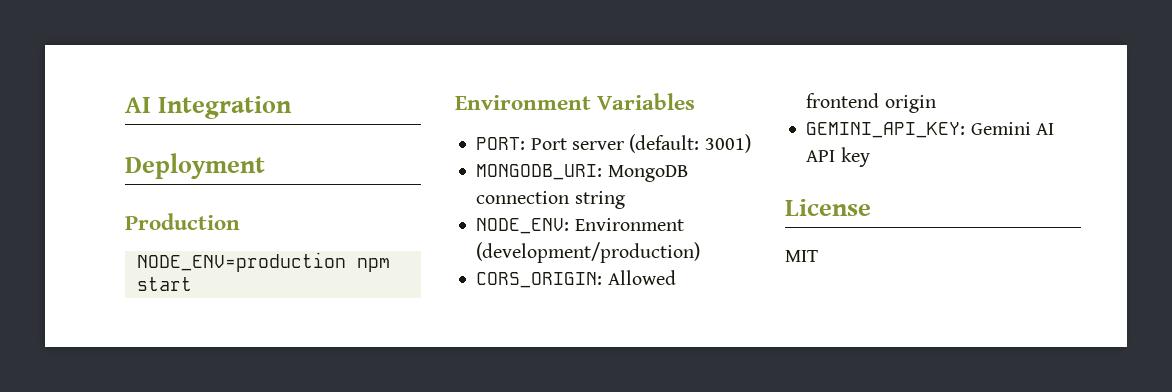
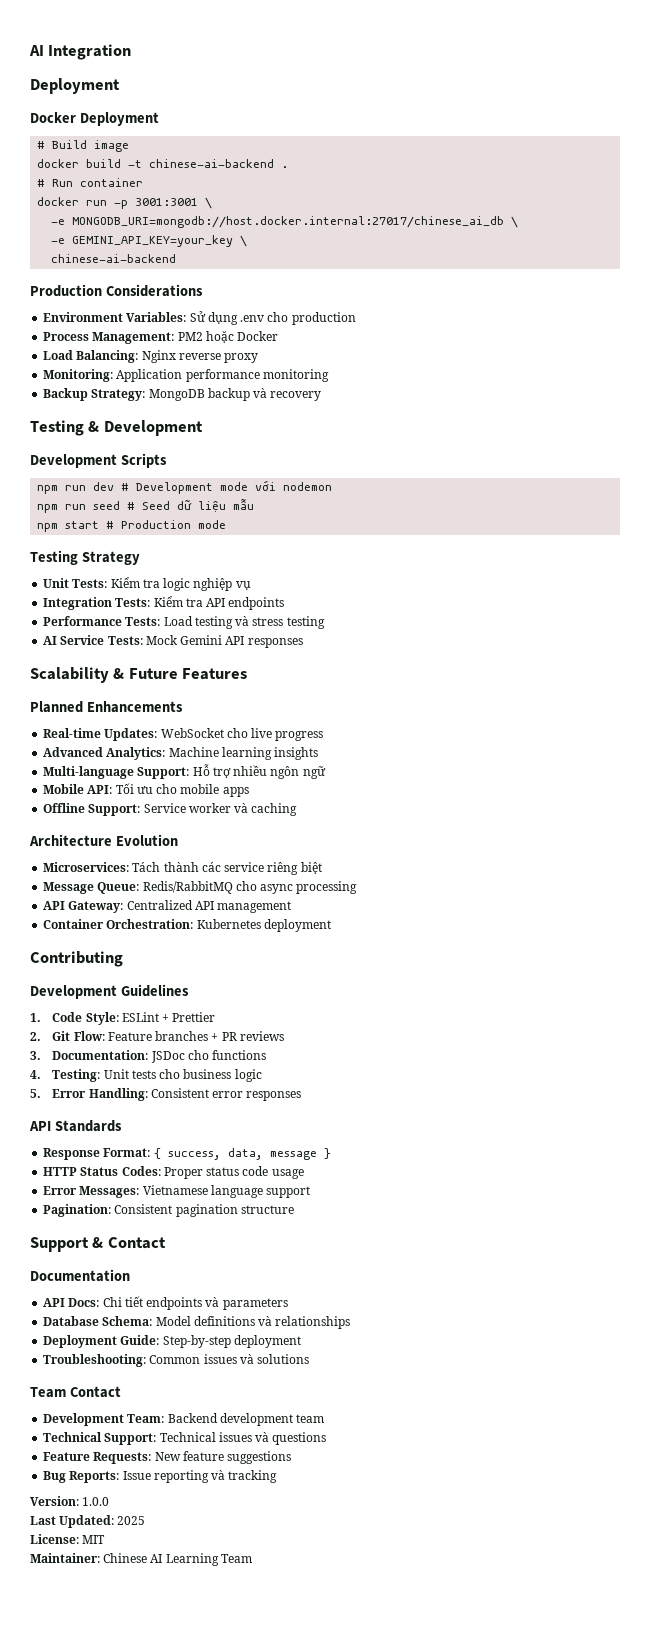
[125,213,240,230] [136,252,390,272] [136,277,192,291] [455,93,696,110] [476,134,751,153] [476,164,688,182] [476,191,625,209] [476,218,684,234] [476,242,701,263] [476,270,676,288] [806,93,936,113] [806,122,1054,138] [806,147,870,167] [785,199,871,216] [785,250,818,262] Production // NODE_ENV=production npm start // Environment Variables // PORT: Port server (default: 3001) // MONGODB_URI: MongoDB connection string // NODE_ENV: Environment (development/production) // CORS_ORIGIN: Allowed frontend origin // GEMINI_API_KEY: Gemini AI API key // License // MIT -> [30,112,159,126] [37,140,130,152] [37,159,289,168] [37,178,144,187] [37,197,213,209] [51,216,519,228] [51,235,248,247] [51,254,177,263] [30,284,203,297] [43,311,356,325] [43,330,279,344] [43,350,259,363] [43,369,329,382] [43,388,322,401] [30,420,203,436] [30,453,167,468] [37,480,333,494] [37,499,255,513] [37,520,227,532] [30,550,140,565] [43,577,251,591] [43,596,285,610] [43,616,325,629] [43,635,303,648] [30,667,248,683] [30,701,183,713] [43,728,324,741] [43,747,319,760] [43,764,326,779] [43,783,249,797] [43,803,298,816] [29,834,178,846] [43,862,322,875] [43,881,358,894] [43,900,292,913] [43,919,331,932] [30,951,123,967] [30,984,189,999] [30,1012,216,1025] [30,1031,284,1041] [30,1050,267,1063] [30,1069,262,1082] [30,1088,302,1101] [29,1120,122,1132] [43,1148,331,1160] [43,1166,304,1179] [43,1185,311,1198] [43,1204,294,1217] [30,1237,166,1252] [30,1269,130,1282] [43,1296,288,1310] [43,1316,351,1329] [43,1335,301,1348] [43,1354,310,1367] [30,1386,121,1398] [43,1413,325,1426] [43,1432,327,1445] [43,1451,292,1464] [43,1470,278,1483] [30,1496,110,1506] [30,1515,146,1528] [30,1534,106,1544] [30,1553,252,1566] Docker Deployment // # Build image // docker build -t chinese-ai-backend . // # Run container // docker run -p 3001:3001 \ // -e MONGODB_URI=mongodb://host.docker.internal:27017/chinese_ai_db \ // -e GEMINI_API_KEY=your_key \ // chinese-ai-backend // Production Considerations // Environment Variables: Sử dụng .env cho production // Process Management: PM2 hoặc Docker // Load Balancing: Nginx reverse proxy // Monitoring: Application performance monitoring // Backup Strategy: MongoDB backup và recovery // Testing & Development // Development Scripts // npm run dev # Development mode với nodemon // npm run seed # Seed dữ liệu mẫu // npm start # Production mode // Testing Strategy // Unit Tests: Kiểm tra logic nghiệp vụ // Integration Tests: Kiểm tra API endpoints // Performance Tests: Load testing và stress testing // AI Service Tests: Mock Gemini API responses // Scalability & Future Features // Planned Enhancements // Real-time Updates: WebSocket cho live progress // Advanced Analytics: Machine learning insights // Multi-language Support: Hỗ trợ nhiều ngôn ngữ // Mobile API: Tối ưu cho mobile apps // Offline Support: Service worker và caching // Architecture Evolution // Microservices: Tách thành các service riêng biệt // Message Queue: Redis/RabbitMQ cho async processing // API Gateway: Centralized API management // Container Orchestration: Kubernetes deployment // Contributing // Development Guidelines // 1. Code Style: ESLint + Prettier // 2. Git Flow: Feature branches + PR reviews // 3. Documentation: JSDoc cho functions // 4. Testing: Unit tests cho business logic // 5. Error Handling: Consistent error responses // API Standards // Response Format: { success, data, message } // HTTP Status Codes: Proper status code usage // Error Messages: Vietnamese language support // Pagination: Consistent pagination structure // Support & Contact // Documentation // API Docs: Chi tiết endpoints và parameters // Database Schema: Model definitions và relationships // Deployment Guide: Step-by-step deployment // Troubleshooting: Common issues và solutions // Team Contact // Development Team: Backend development team // Technical Support: Technical issues và questions // Feature Requests: New feature suggestions // Bug Reports: Issue reporting và tracking // Version: 1.0.0 // Last Updated: 2025 // License: MIT // Maintainer: Chinese AI Learning Team

